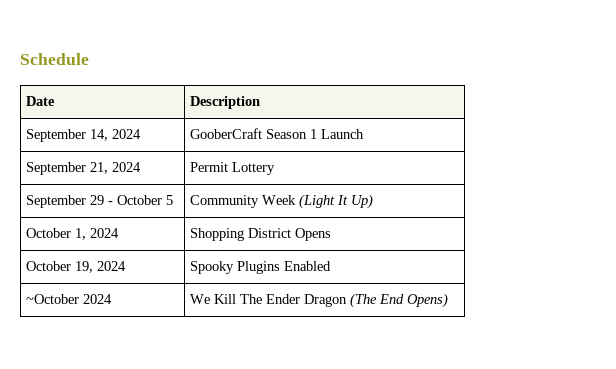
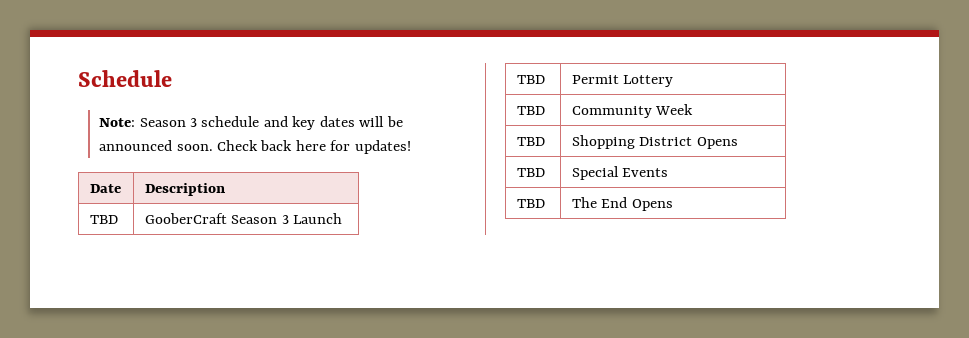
(89, 59) none -> [99,116,403,130] [99,140,411,154] // Note: Season 3 schedule and key dates will be announced soon. Check back here for updates!
[26,129,142,142] September 14, 2024 -> [89,215,118,224] TBD
[310,129,318,139] 1 -> [281,215,289,224] 3
[26,162,142,175] September 21, 2024 -> [516,75,545,84] TBD
[26,195,174,208] [190,194,374,209] [26,228,120,240] [190,228,332,241] [26,261,127,273] [190,261,332,274] [26,294,113,304] [190,293,449,308] September 29 - October 5 | Community Week (Light It Up) // October 1, 2024 | Shopping District Opens // October 19, 2024 | Spooky Plugins Enabled // ~October 2024 | We Kill The Ender Dragon (The End Opens) -> [516,106,545,115] [571,104,694,118] [516,137,545,146] [571,135,738,149] [516,168,545,177] [571,166,669,180] [516,199,545,208] [571,197,673,211] TBD | Community Week // TBD | Shopping District Opens // TBD | Special Events // TBD | The End Opens

